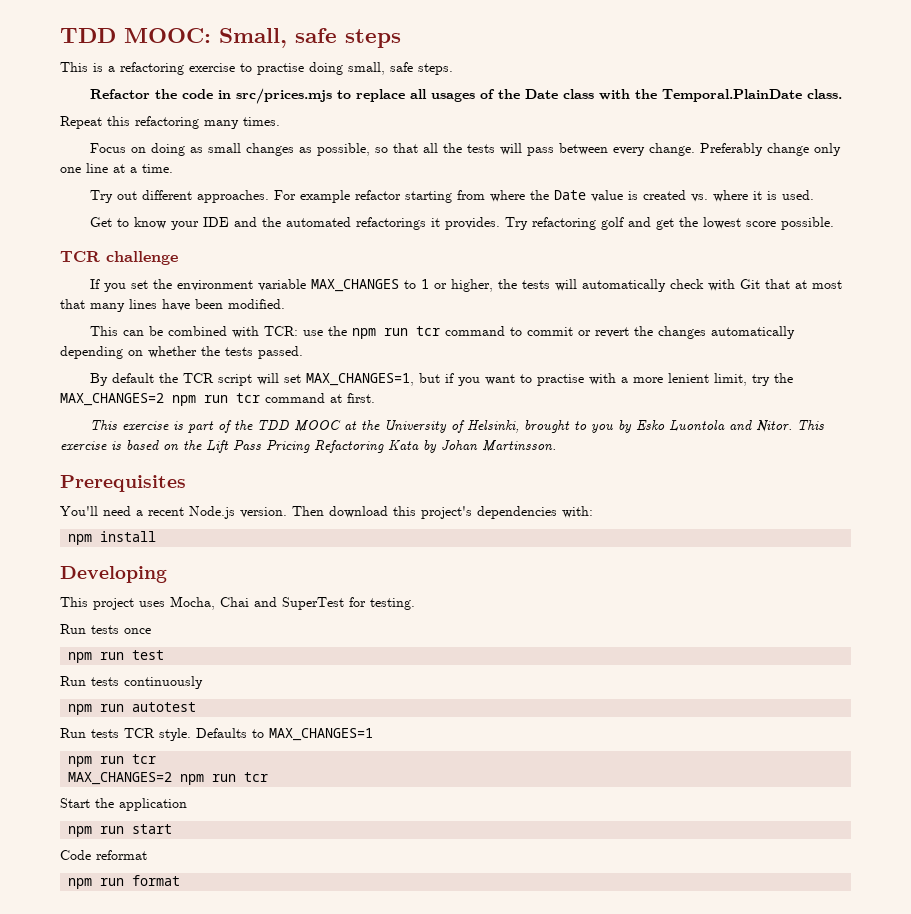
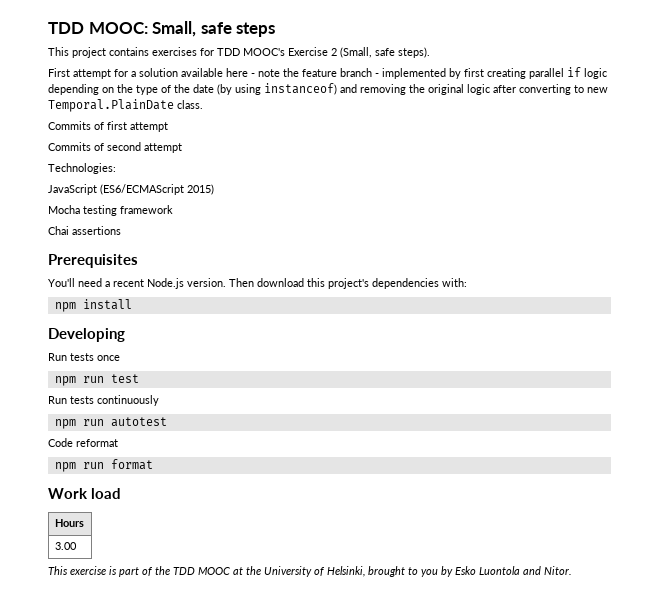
[93,62,453,75] [89,88,842,104] [60,116,280,129] [89,143,841,156] [60,163,173,173] [89,190,814,203] [89,217,834,230] [60,251,178,265] [89,279,842,292] [60,299,285,312] [89,326,795,339] [60,346,303,359] [89,373,793,386] [60,393,375,406] is a refactoring exercise to practise doing small, safe steps. // Refactor the code in src/prices.mjs to replace all usages of the Date class with the Temporal.PlainDate class. // Repeat this refactoring many times. // Focus on doing as small changes as possible, so that all the tests will pass between every change. Preferably change only one line at a time. // Try out different approaches. For example refactor starting from where the Date value is created vs. where it is used. // Get to know your IDE and the automated refactorings it provides. Try refactoring golf and get the lowest score possible. // TCR challenge // If you set the environment variable MAX_CHANGES to 1 or higher, the tests will automatically check with Git that at most that many lines have been modified. // This can be combined with TCR: use the npm run tcr command to commit or revert the changes automatically depending on whether the tests passed. // By default the TCR script will set MAX_CHANGES=1, but if you want to practise with a more lenient limit, try the MAX_CHANGES=2 npm run tcr command at first. -> [72,47,430,58] [48,67,607,79] [48,83,608,95] [48,99,203,112] [48,121,168,132] [48,142,182,153] [48,163,116,174] [48,184,214,195] [48,205,173,216] [48,226,121,235] [48,254,138,268] [48,278,467,289] [54,299,132,312] [48,328,125,342] [48,353,120,361] [54,374,139,386] [48,395,159,406] [54,417,167,429] [48,438,118,447] [54,459,153,472] [48,488,122,499] [54,519,84,527] [54,542,77,550] project contains exercises for TDD MOOC's Exercise 2 (Small, safe steps). // First attempt for a solution available here - note the feature branch - implemented by first creating parallel if logic depending on the type of the date (by using instanceof) and removing the original logic after converting to new Temporal.PlainDate class. // Commits of first attempt // Commits of second attempt // Technologies: // JavaScript (ES6/ECMAScript 2015) // Mocha testing framework // Chai assertions // Prerequisites // You'll need a recent Node.js version. Then download this project's dependencies with: // npm install // Developing // Run tests once // npm run test // Run tests continuously // npm run autotest // Code reformat // npm run format // Work load // Hours // 3.00
[796,420,824,430] [60,440,556,453] [60,475,186,492] [60,506,593,519] [68,531,157,545] [60,566,167,583] [60,596,415,610] [60,624,151,634] [68,650,165,663] [60,676,203,689] [68,702,197,715] [60,728,373,741] [68,754,157,767] [68,772,269,785] [60,798,187,811] [68,824,173,837] [60,850,147,860] [68,875,181,889] This exercise is based on the Lift Pass Pricing Refactoring Kata by Johan Martinsson. // Prerequisites // You'll need a recent Node.js version. Then download this project's dependencies with: // npm install // Developing // This project uses Mocha, Chai and SuperTest for testing. // Run tests once // npm run test // Run tests continuously // npm run autotest // Run tests TCR style. Defaults to MAX_CHANGES=1 // npm run tcr // MAX_CHANGES=2 npm run tcr // Start the application // npm run start // Code reformat // npm run format -> (572, 570) none

